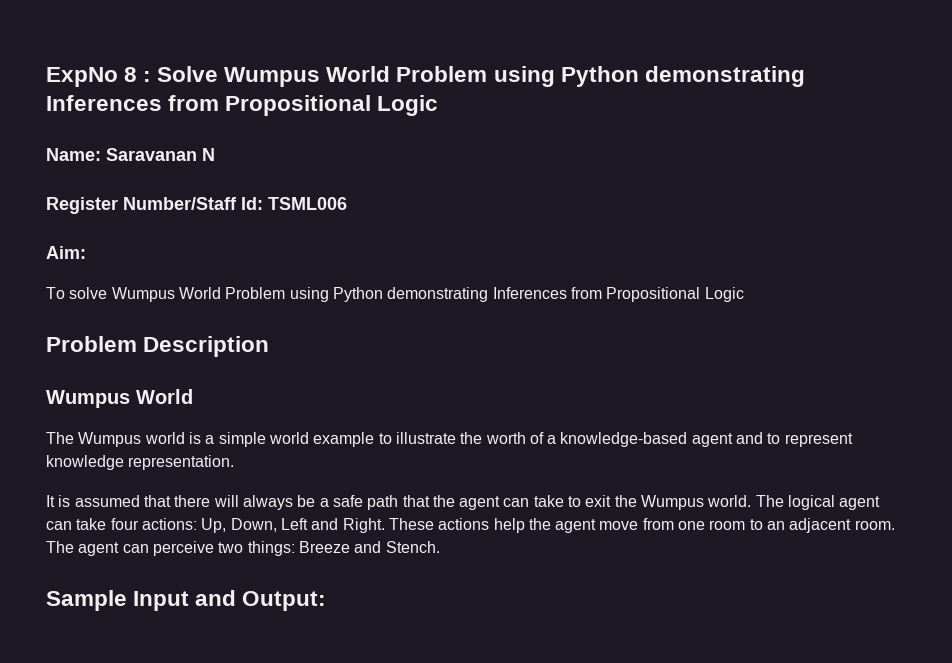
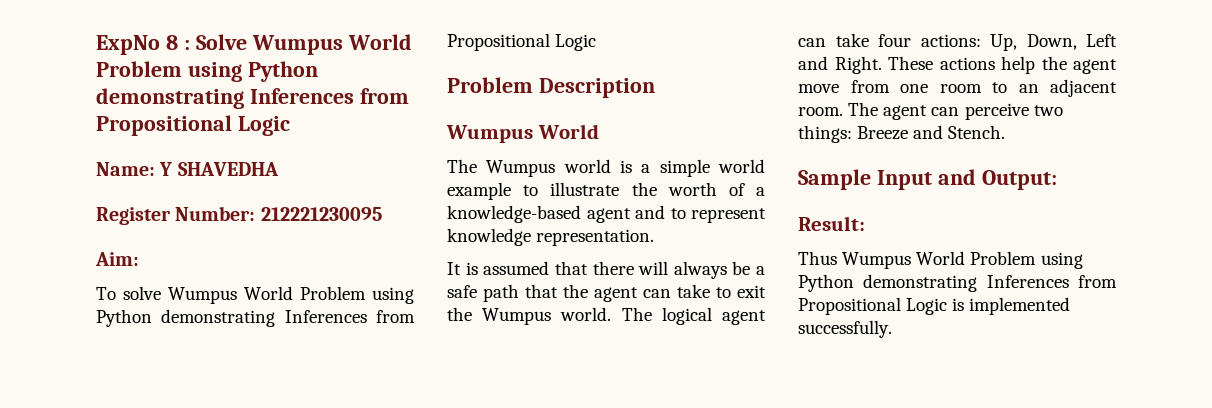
[106,148,215,161] Saravanan N -> [159,162,279,176] Y SHAVEDHA
[123,197,347,210] Number/Staff Id: TSML006 -> [175,206,382,221] Number: 212221230095
(327, 601) none -> [798,216,865,231] [798,251,1083,269] [798,274,1117,292] [798,297,1071,315] [798,320,892,338] // Result: // Thus Wumpus World Problem using Python demonstrating Inferences from Propositional Logic is implemented successfully.

